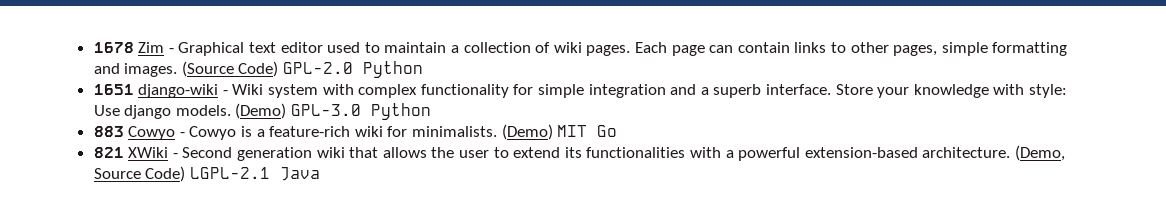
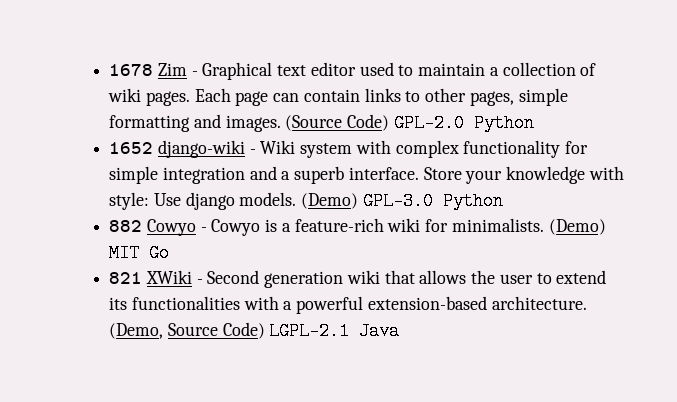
[93,84,134,95] 1651 -> [109,142,154,154] 1652
[93,126,124,137] 883 -> [109,220,143,232] 882

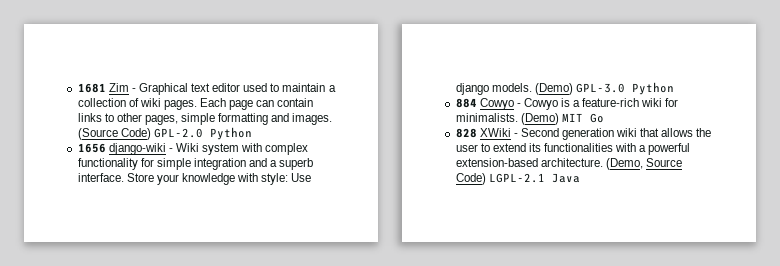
[109,64,154,76] 1678 -> [77,83,106,93] 1681
[109,142,154,154] 1652 -> [77,143,106,153] 1656
[109,220,143,232] 882 -> [455,98,477,108] 884
[109,272,143,284] 821 -> [455,128,477,138] 828

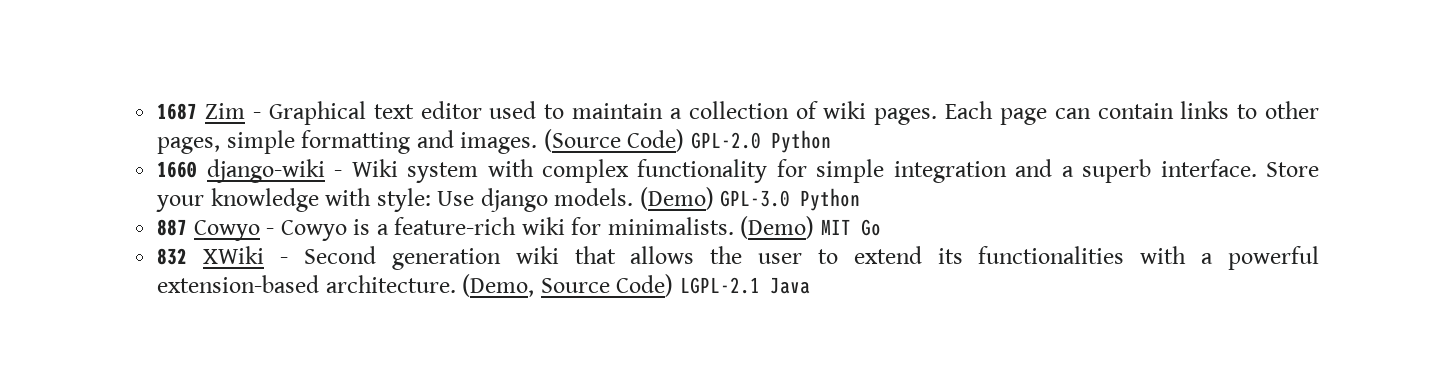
[77,83,106,93] 1681 -> [157,103,198,120] 1687
[77,143,106,153] 1656 -> [157,161,198,178] 1660
[455,98,477,108] 884 -> [157,219,188,236] 887
[455,128,477,138] 828 -> [157,248,188,265] 832

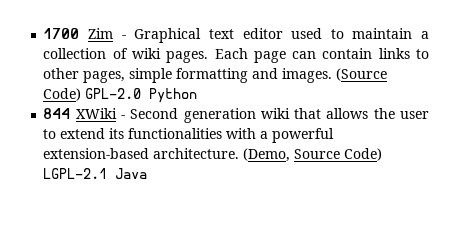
[157,103,198,120] 1687 -> [43,28,80,39] 1700
[157,159,1319,183] [156,187,861,212] [157,216,881,241] [157,248,188,265] 1660 django-wiki - Wiki system with complex functionality for simple integration and a superb interface. Store your knowledge with style: Use django models. (Demo) GPL-3.0 Python // 887 Cowyo - Cowyo is a feature-rich wiki for minimalists. (Demo) MIT Go // 832 -> [43,108,71,119] 844

